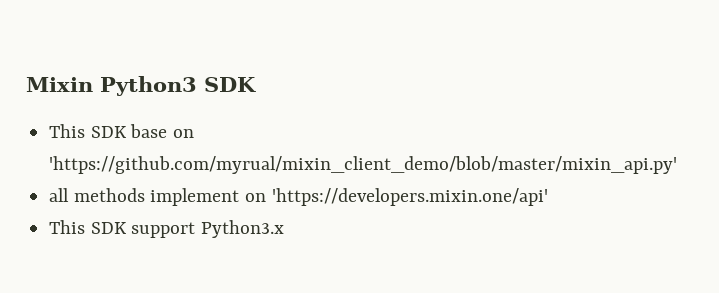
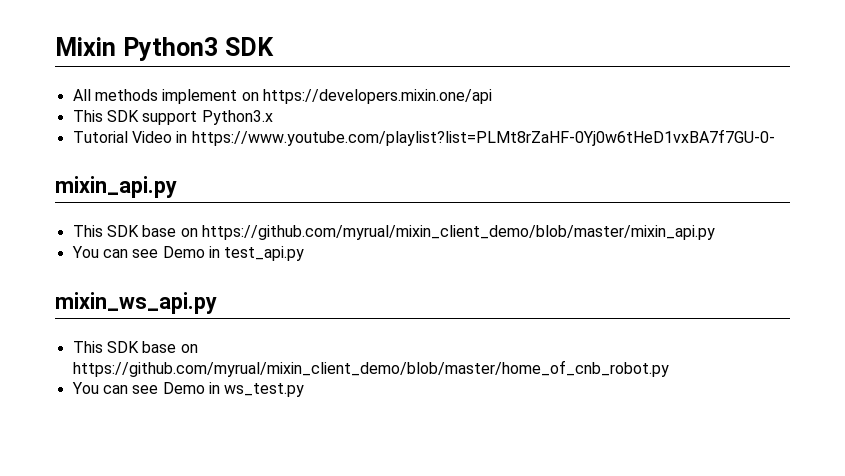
[49,124,195,138] [49,156,678,174] [49,188,548,206] [49,220,285,238] This SDK base on 'https://github.com/myrual/mixin_client_demo/blob/master/mixin_api.py' // all methods implement on 'https://developers.mixin.one/api' // This SDK support Python3.x -> [72,89,492,104] [72,110,273,125] [72,129,775,146] [55,176,177,198] [72,225,715,240] [71,246,305,261] [55,292,217,314] [72,341,198,353] [72,360,669,377] [71,382,305,397] All methods implement on https://developers.mixin.one/api // This SDK support Python3.x // Tutorial Video in https://www.youtube.com/playlist?list=PLMt8rZaHF-0Yj0w6tHeD1vxBA7f7GU-0- // mixin_api.py // This SDK base on https://github.com/myrual/mixin_client_demo/blob/master/mixin_api.py // You can see Demo in test_api.py // mixin_ws_api.py // This SDK base on https://github.com/myrual/mixin_client_demo/blob/master/home_of_cnb_robot.py // You can see Demo in ws_test.py

